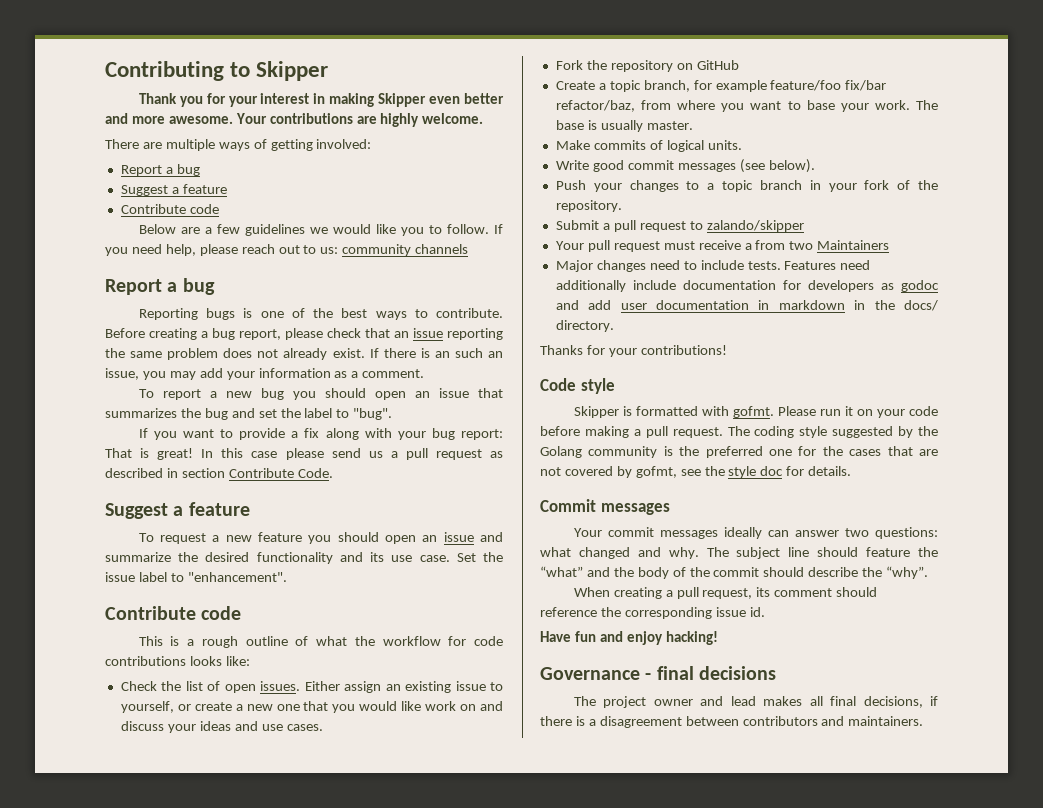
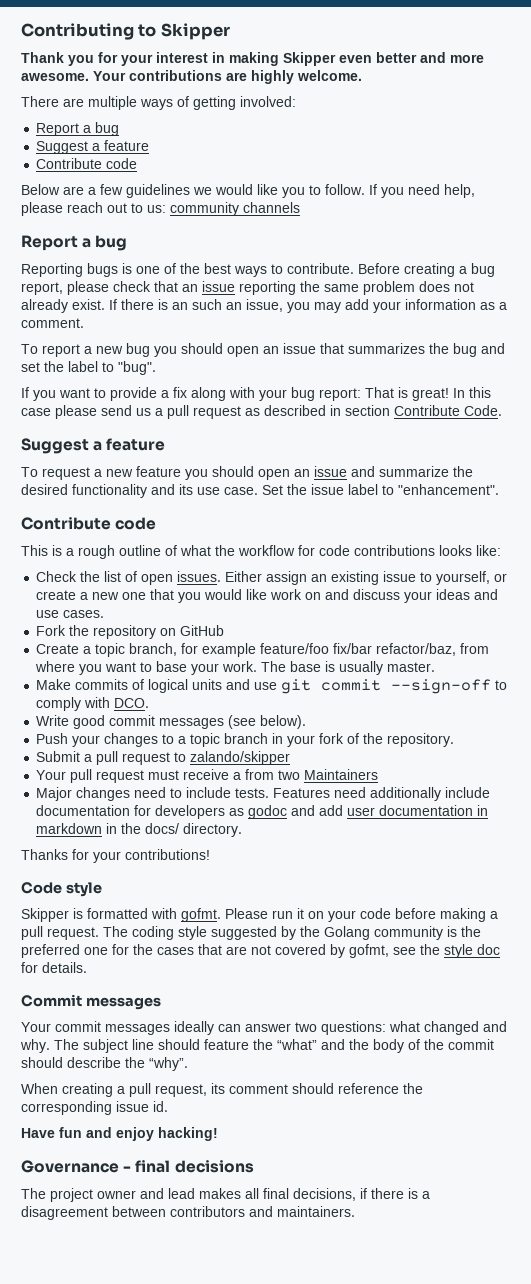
[707,140,742,150] units. -> [192,679,508,694] [36,697,150,711] units and use git commit --sign-off to comply with DCO.

